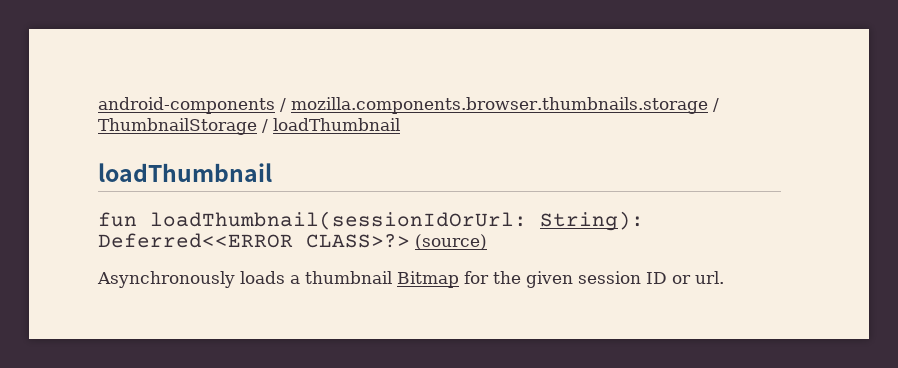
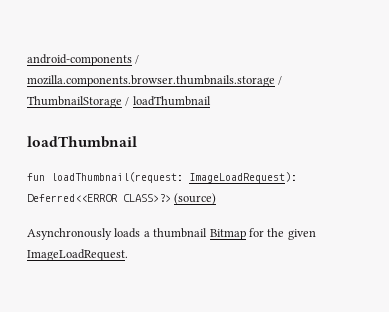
[150,211,644,231] loadThumbnail(sessionIdOrUrl: String): -> [51,172,297,183] loadThumbnail(request: ImageLoadRequest):
[578,271,724,284] session ID or url. -> [27,249,128,261] ImageLoadRequest.

